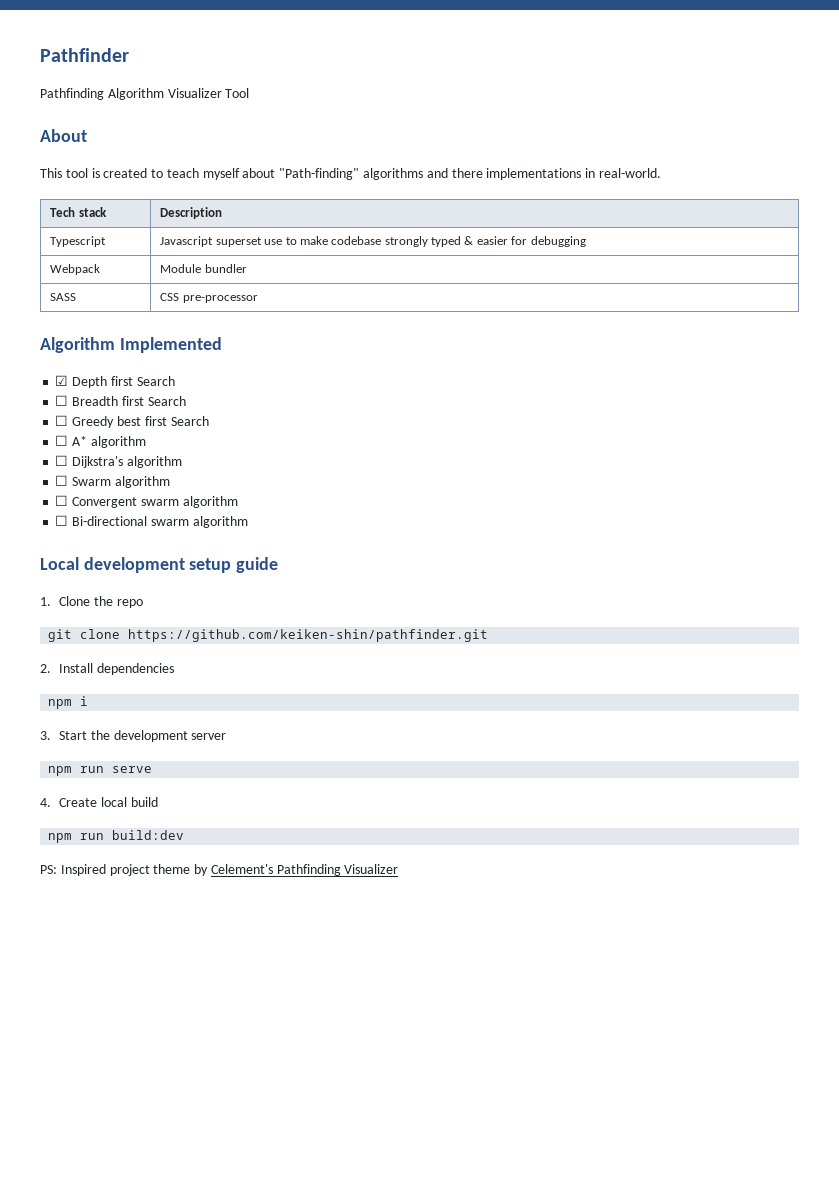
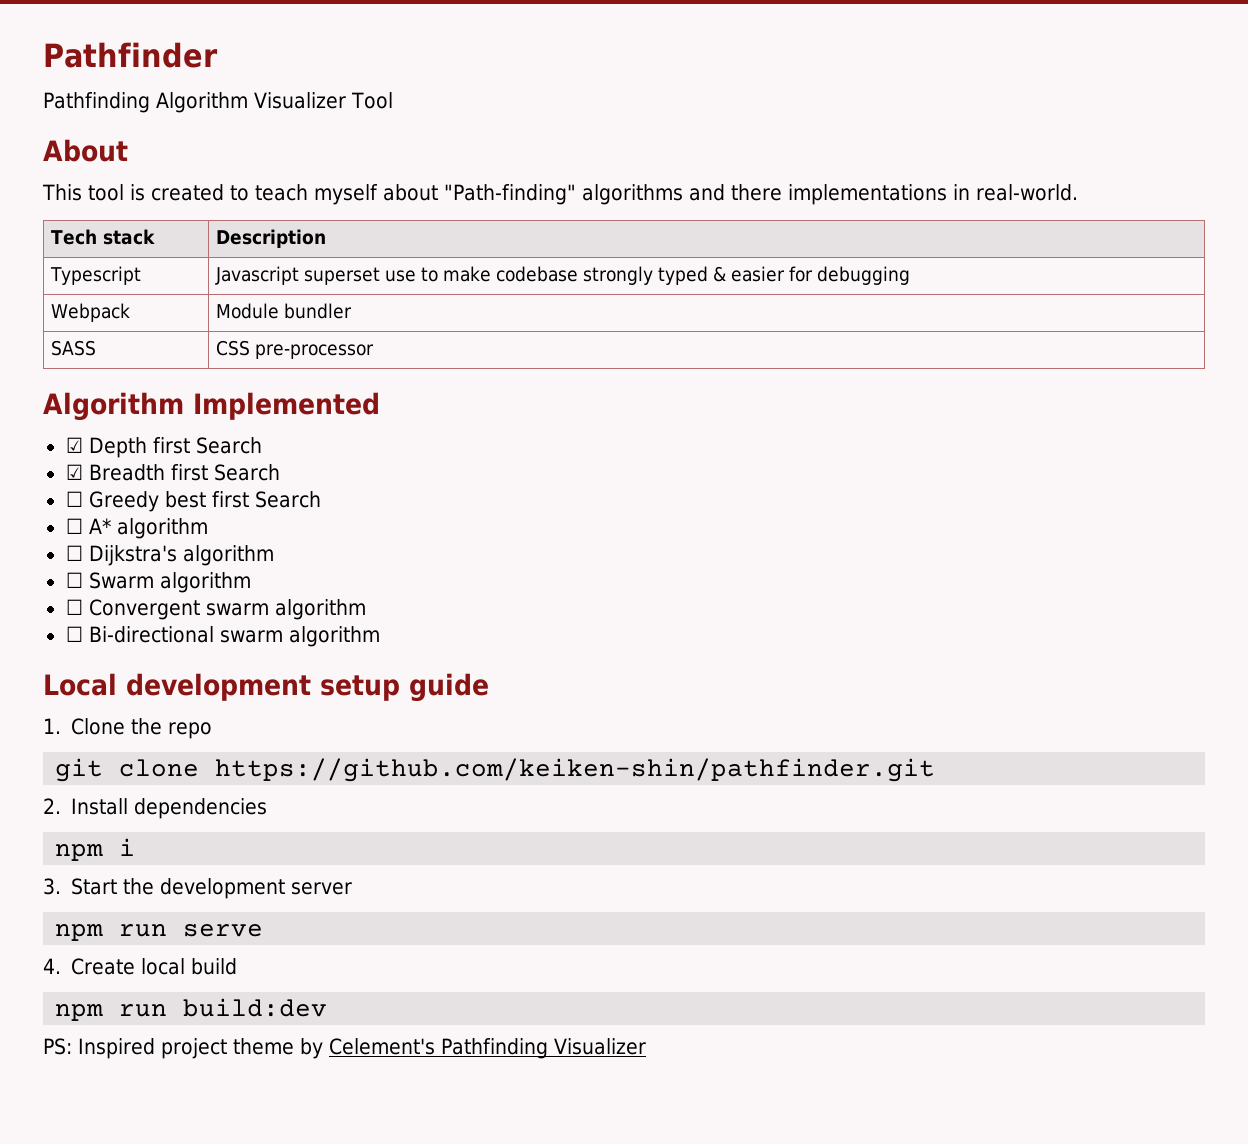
[55,395,69,406] ☐ -> [65,464,83,480] ☑

